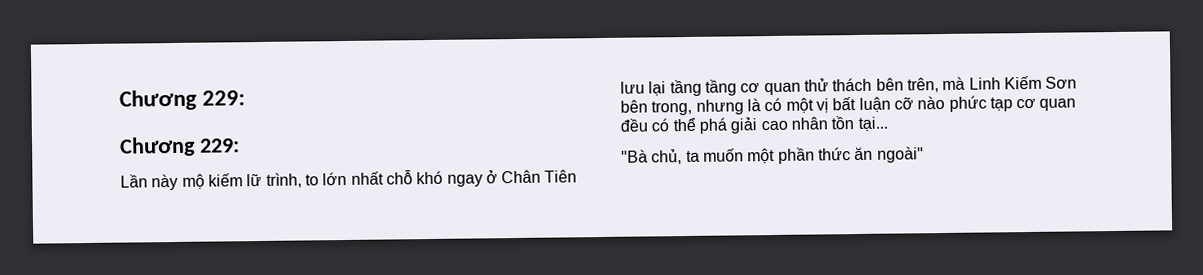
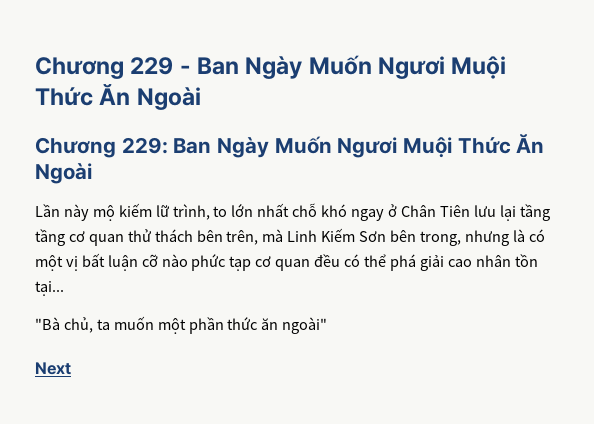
[119,89,246,111] [119,136,240,157] Chương 229: // Chương 229: -> [35,55,507,79] [35,84,201,110] [35,134,545,158] [35,163,92,184] Chương 229 - Ban Ngày Muốn Ngươi Muội Thức Ăn Ngoài // Chương 229: Ban Ngày Muốn Ngươi Muội Thức Ăn Ngoài
(924, 154) none -> [35,362,71,375] // Next

